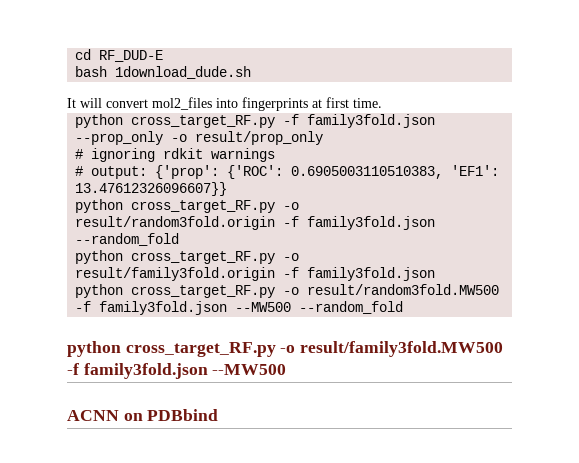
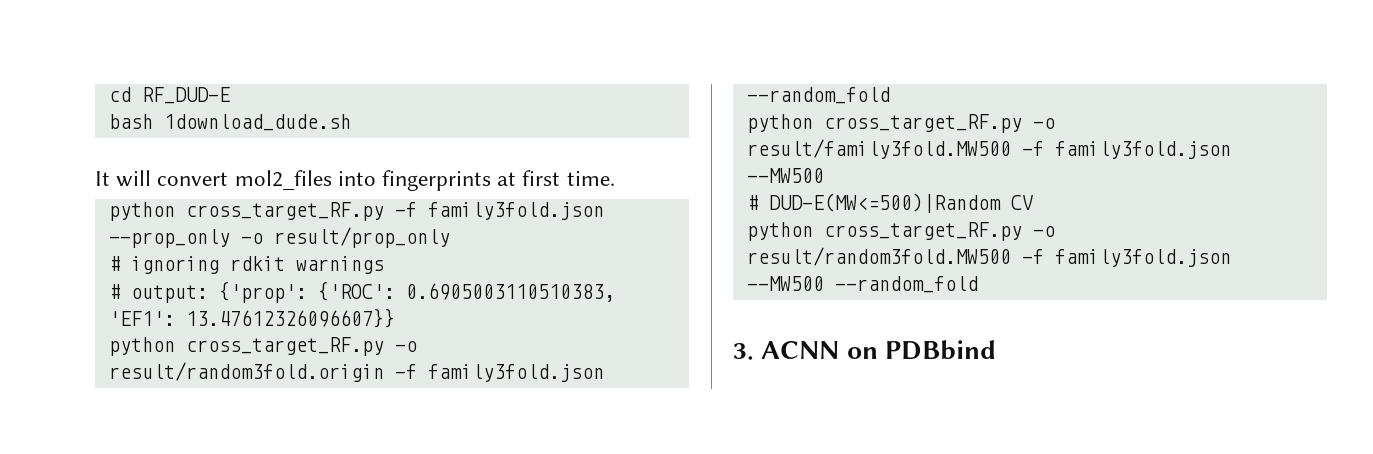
[75,267,436,281] result/family3fold.origin -f family3fold.json -> [746,139,1231,159] [746,168,824,183] [746,193,1033,213] result/family3fold.MW500 -f family3fold.json --MW500 // # DUD-E(MW<=500)|Random CV
[67,341,504,357] [67,363,287,379] python cross_target_RF.py -o result/family3fold.MW500 -f family3fold.json --MW500 // -> [733,343,754,360] 3.

